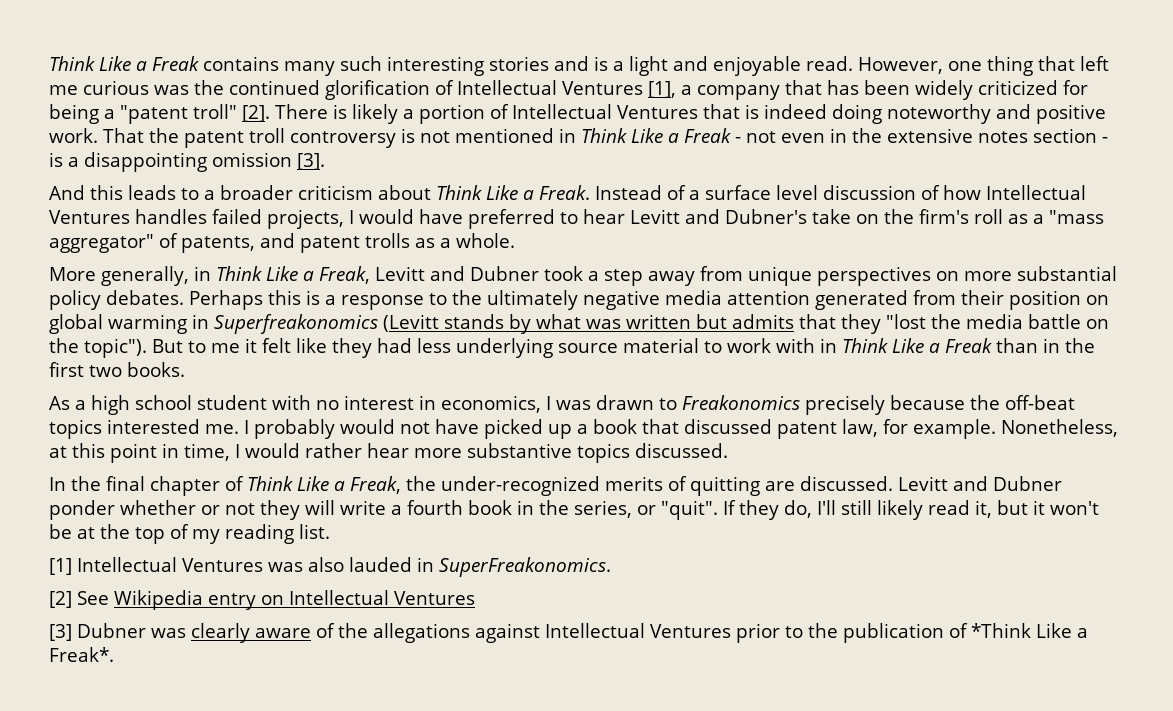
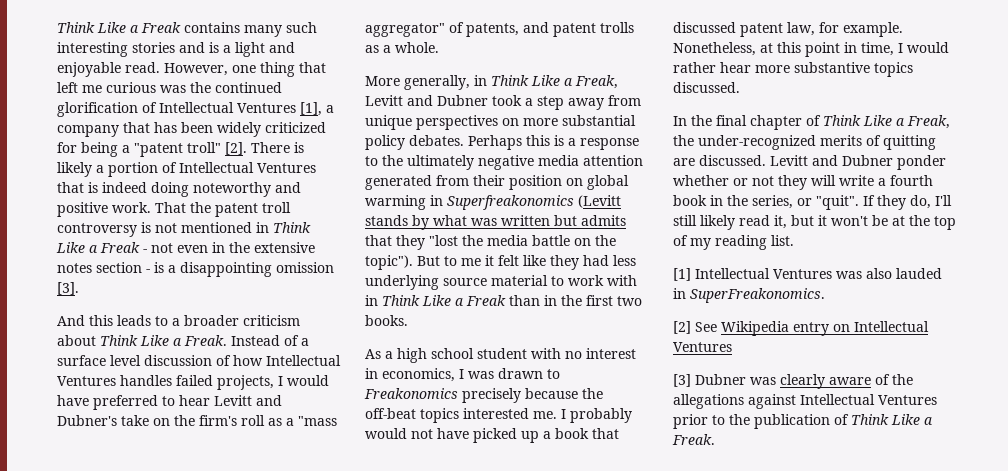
[971,623,1088,638] [49,647,114,662] *Think Like a Freak*. -> [851,414,933,425] [672,434,715,445] Think Like a Freak.

